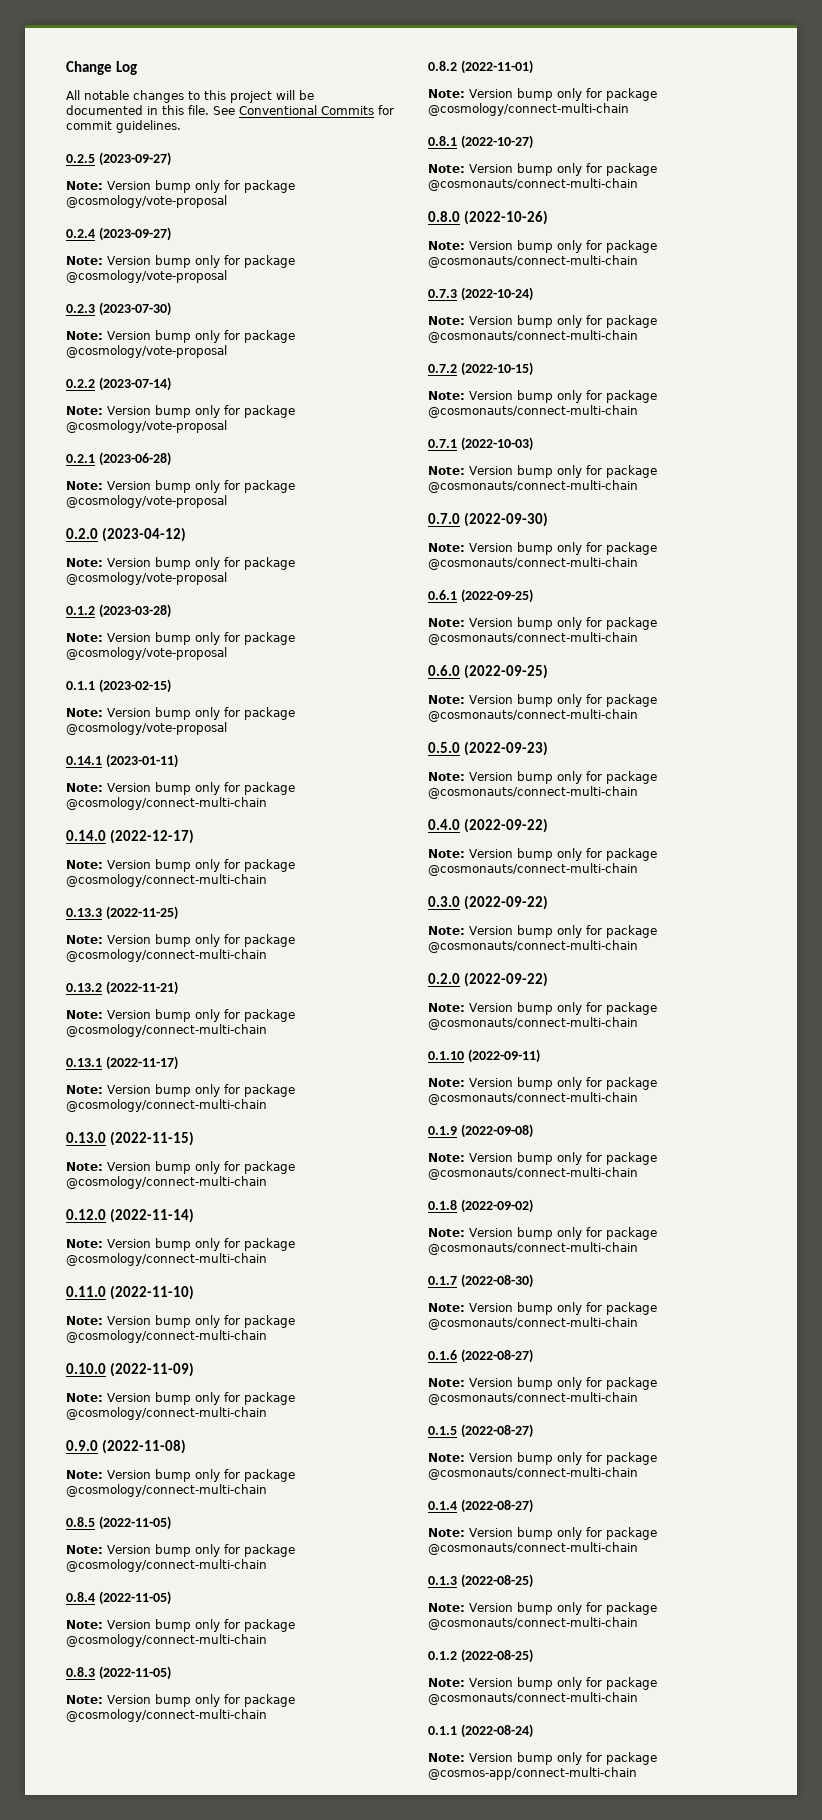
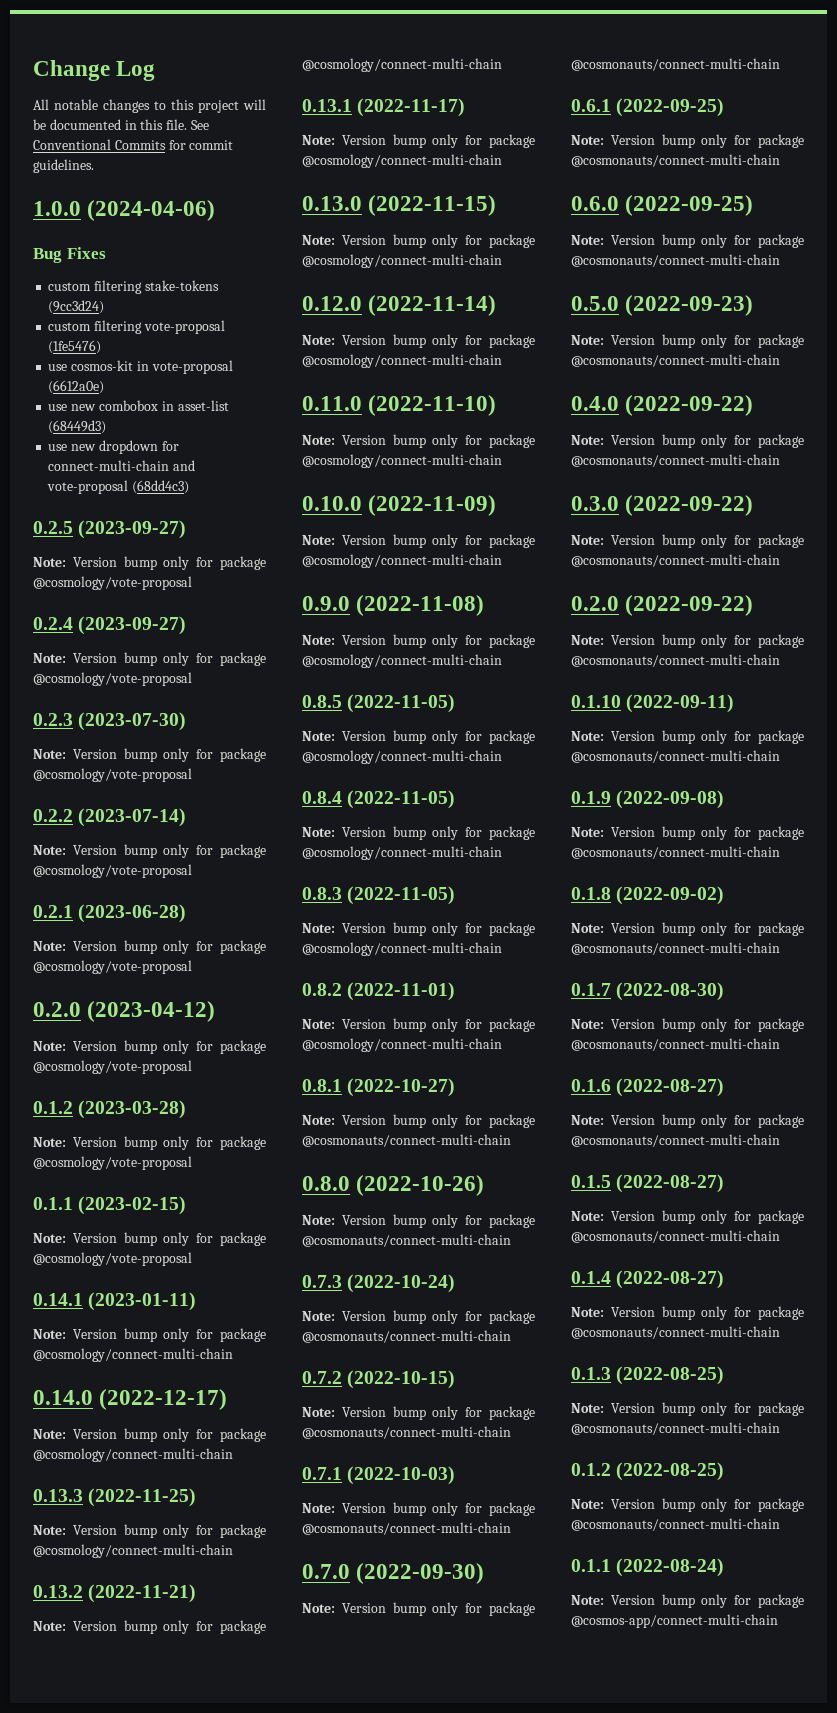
(181, 126) none -> [33,200,216,221] [33,247,106,263] [48,280,219,294] [48,300,105,314] [48,320,225,334] [48,340,102,354] [48,360,233,374] [48,380,105,394] [48,400,229,411] [48,420,107,434] [48,440,179,454] [48,460,196,471] [47,480,190,494] // 1.0.0 (2024-04-06) // Bug Fixes // custom filtering stake-tokens (9cc3d24) // custom filtering vote-proposal (1fe5476) // use cosmos-kit in vote-proposal (6612a0e) // use new combobox in asset-list (68449d3) // use new dropdown for connect-multi-chain and vote-proposal (68dd4c3)

